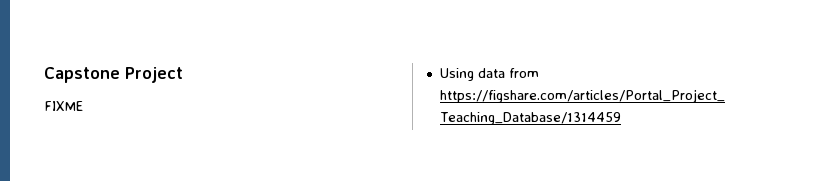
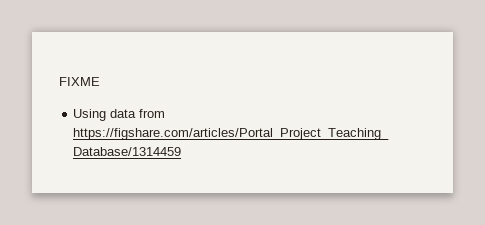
[44,67,183,83] Capstone Project // -> (59, 81) none

